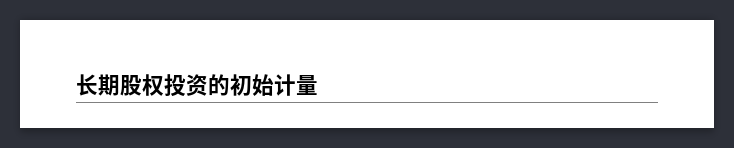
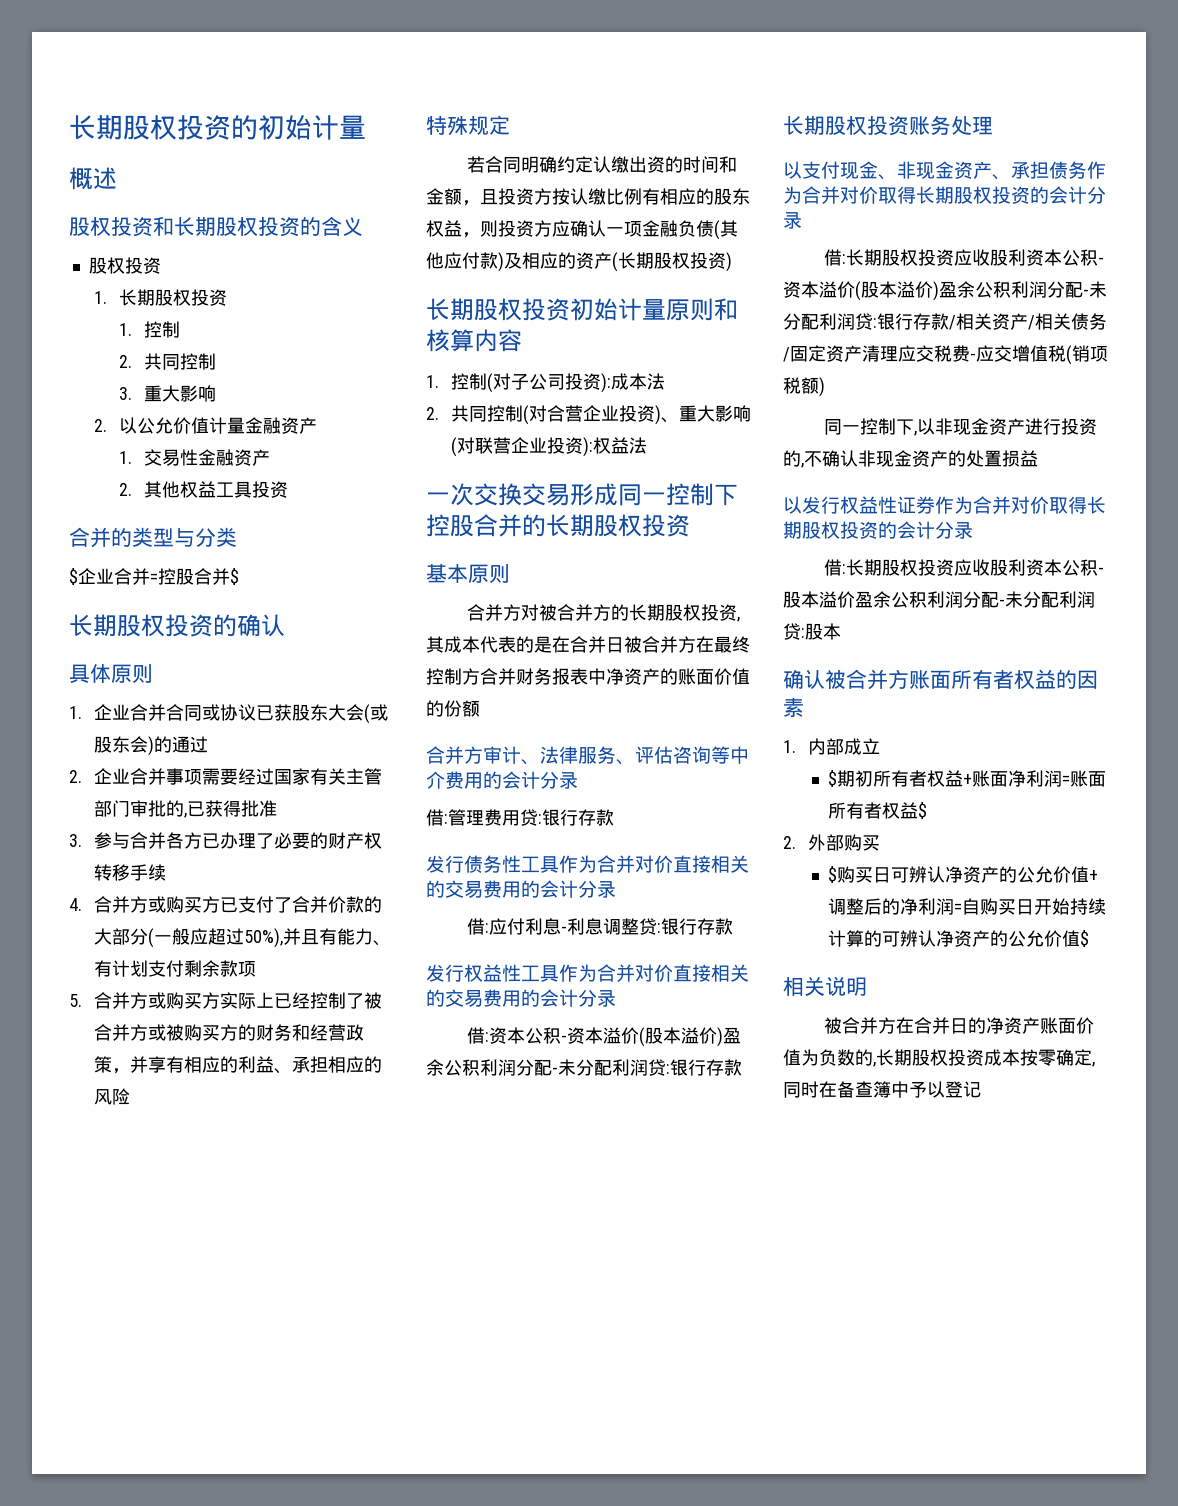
(318, 85) none -> [69,167,117,190] [69,216,363,237] [88,257,161,274] [93,289,227,306] [118,321,180,338] [118,353,216,370] [118,385,216,402] [93,417,317,434] [118,449,270,466] [118,481,288,498] [69,527,237,548] [69,568,239,585] [69,614,285,637] [69,664,153,684] [69,704,388,724] [93,736,208,756] [69,768,382,785] [93,800,277,818] [69,832,382,849] [93,864,166,881] [69,896,382,913] [93,928,391,948] [93,960,256,977] [69,992,382,1009] [93,1024,364,1041] [93,1056,382,1074] [93,1088,130,1105] [426,115,510,136] [466,156,737,173] [426,188,750,206] [426,220,738,240] [426,252,732,272] [426,298,738,321] [426,329,522,352] [426,373,665,393] [426,405,751,425] [450,437,647,457] [426,483,738,506] [426,514,690,537] [426,563,510,583] [466,604,740,622] [426,636,750,653] [426,668,750,685] [426,700,480,717] [426,746,749,765] [426,771,578,789] [426,809,614,826] [426,855,749,873] [426,880,616,898] [466,918,733,935] [426,964,749,982] [426,989,616,1007] [466,1027,741,1047] [426,1059,742,1076] [783,115,993,136] [783,161,1106,180] [783,186,1106,204] [783,212,802,229] [823,249,1104,266] [783,281,1107,301] [783,313,1107,330] [783,345,1108,365] [783,377,825,397] [823,418,1097,436] [783,450,1038,468] [783,496,1106,514] [783,521,973,539] [823,559,1104,576] [783,591,1095,608] [783,623,841,640] [783,669,1098,690] [783,698,804,718] [783,738,880,755] [827,770,1106,787] [827,802,927,819] [783,834,880,851] [827,866,1098,883] [827,898,1106,915] [827,930,1089,947] [783,976,867,996] [823,1017,1094,1034] [783,1049,1095,1067] [783,1081,981,1098] // 概述 // 股权投资和长期股权投资的含义 // 股权投资 // 1.长期股权投资 // 1.控制 // 2.共同控制 // 3.重大影响 // 2.以公允价值计量金融资产 // 1.交易性金融资产 // 2.其他权益工具投资 // 合并的类型与分类 // $企业合并=控股合并$ // 长期股权投资的确认 // 具体原则 // 1.企业合并合同或协议已获股东大会(或股东会)的通过 // 2.企业合并事项需要经过国家有关主管部门审批的,已获得批准 // 3.参与合并各方已办理了必要的财产权转移手续 // 4.合并方或购买方已支付了合并价款的大部分(一般应超过50%),并且有能力、有计划支付剩余款项 // 5.合并方或购买方实际上已经控制了被合并方或被购买方的财务和经营政策，并享有相应的利益、承担相应的风险 // 特殊规定 // 若合同明确约定认缴出资的时间和金额，且投资方按认缴比例有相应的股东权益，则投资方应确认一项金融负债(其他应付款)及相应的资产(长期股权投资) // 长期股权投资初始计量原则和核算内容 // 1.控制(对子公司投资):成本法 // 2.共同控制(对合营企业投资)、重大影响(对联营企业投资):权益法 // 一次交换交易形成同一控制下控股合并的长期股权投资 // 基本原则 // 合并方对被合并方的长期股权投资,其成本代表的是在合并日被合并方在最终控制方合并财务报表中净资产的账面价值的份额 // 合并方审计、法律服务、评估咨询等中介费用的会计分录 // 借:管理费用贷:银行存款 // 发行债务性工具作为合并对价直接相关的交易费用的会计分录 // 借:应付利息-利息调整贷:银行存款 // 发行权益性工具作为合并对价直接相关的交易费用的会计分录 // 借:资本公积-资本溢价(股本溢价)盈余公积利润分配-未分配利润贷:银行存款 // 长期股权投资账务处理 // 以支付现金、非现金资产、承担债务作为合并对价取得长期股权投资的会计分录 // 借:长期股权投资应收股利资本公积-资本溢价(股本溢价)盈余公积利润分配-未分配利润贷:银行存款/相关资产/相关债务/固定资产清理应交税费-应交增值税(销项税额) // 同一控制下,以非现金资产进行投资的,不确认非现金资产的处置损益 // 以发行权益性证券作为合并对价取得长期股权投资的会计分录 // 借:长期股权投资应收股利资本公积-股本溢价盈余公积利润分配-未分配利润贷:股本 // 确认被合并方账面所有者权益的因素 // 1.内部成立 // $期初所有者权益+账面净利润=账面所有者权益$ // 2.外部购买 // $购买日可辨认净资产的公允价值+调整后的净利润=自购买日开始持续计算的可辨认净资产的公允价值$ // 相关说明 // 被合并方在合并日的净资产账面价值为负数的,长期股权投资成本按零确定,同时在备查簿中予以登记

